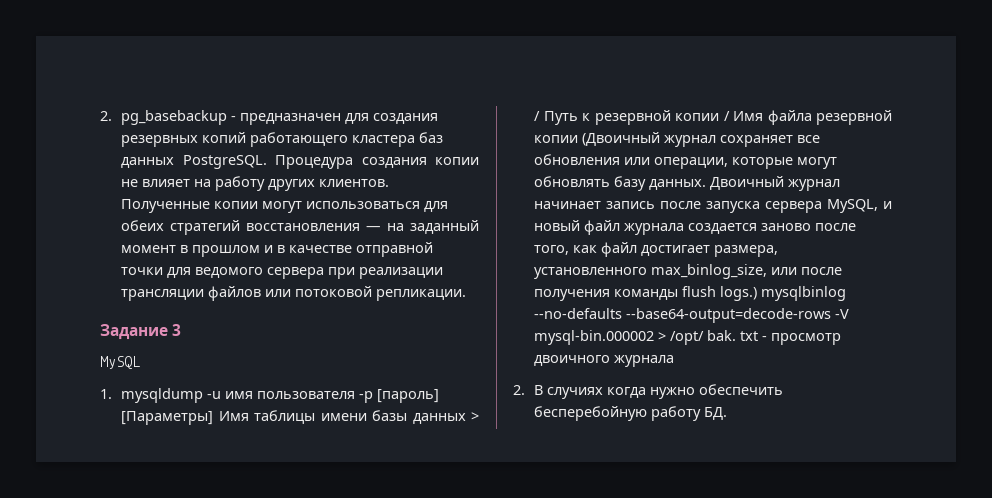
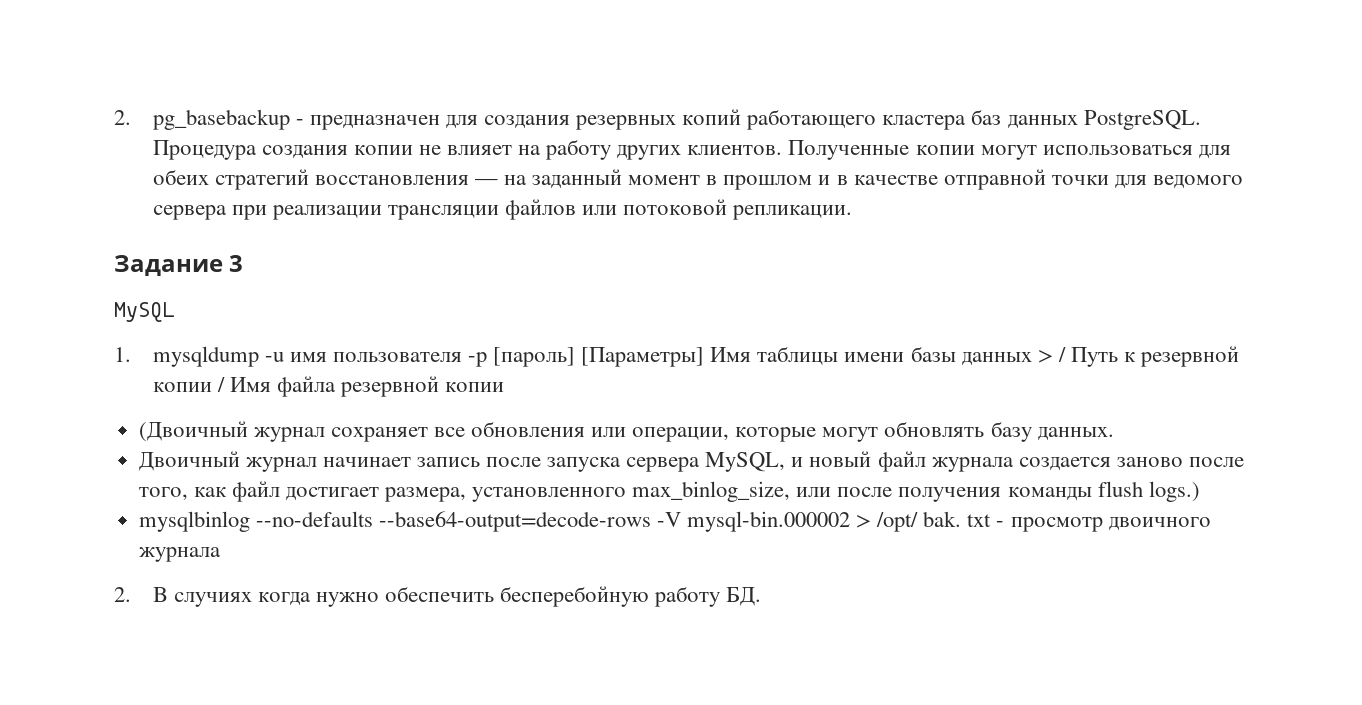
(579, 139) none -> (505, 387) //
(707, 184) none -> (1114, 434) //
(758, 293) none -> (1200, 491) //

